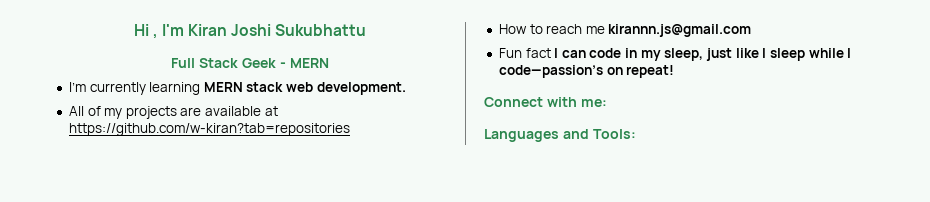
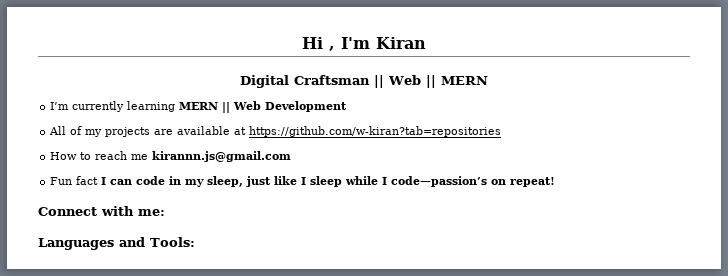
[231,24,367,36] [171,58,286,68] Joshi Sukubhattu // Full Stack Geek - -> [240,75,436,88] // Digital Craftsman || Web ||
[246,82,406,95] stack web development. -> [222,101,348,113] || Web Development

